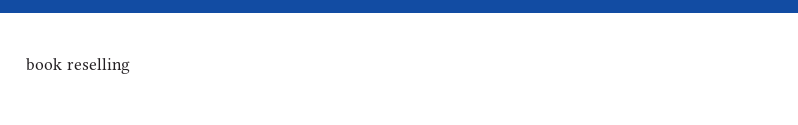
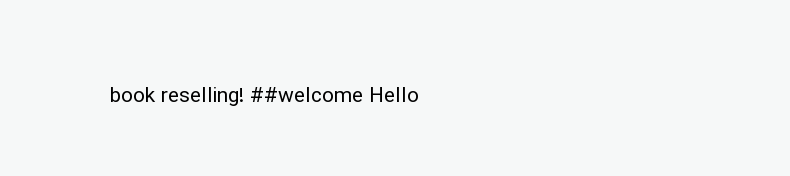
[66,58,130,74] reselling -> [161,87,419,106] reselling! ##welcome Hello

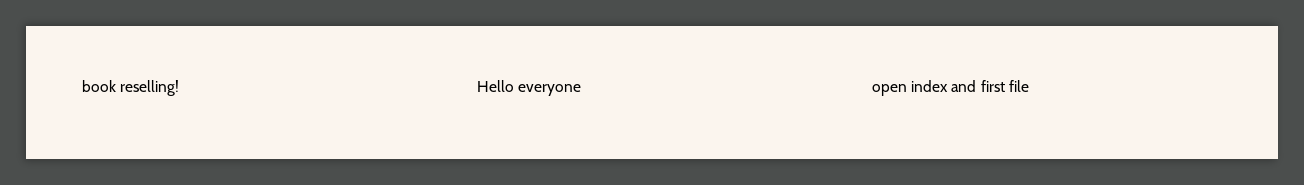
[250,87,419,102] ##welcome Hello -> [477,80,582,96] [872,80,1029,96] // Hello everyone // open index and first file

